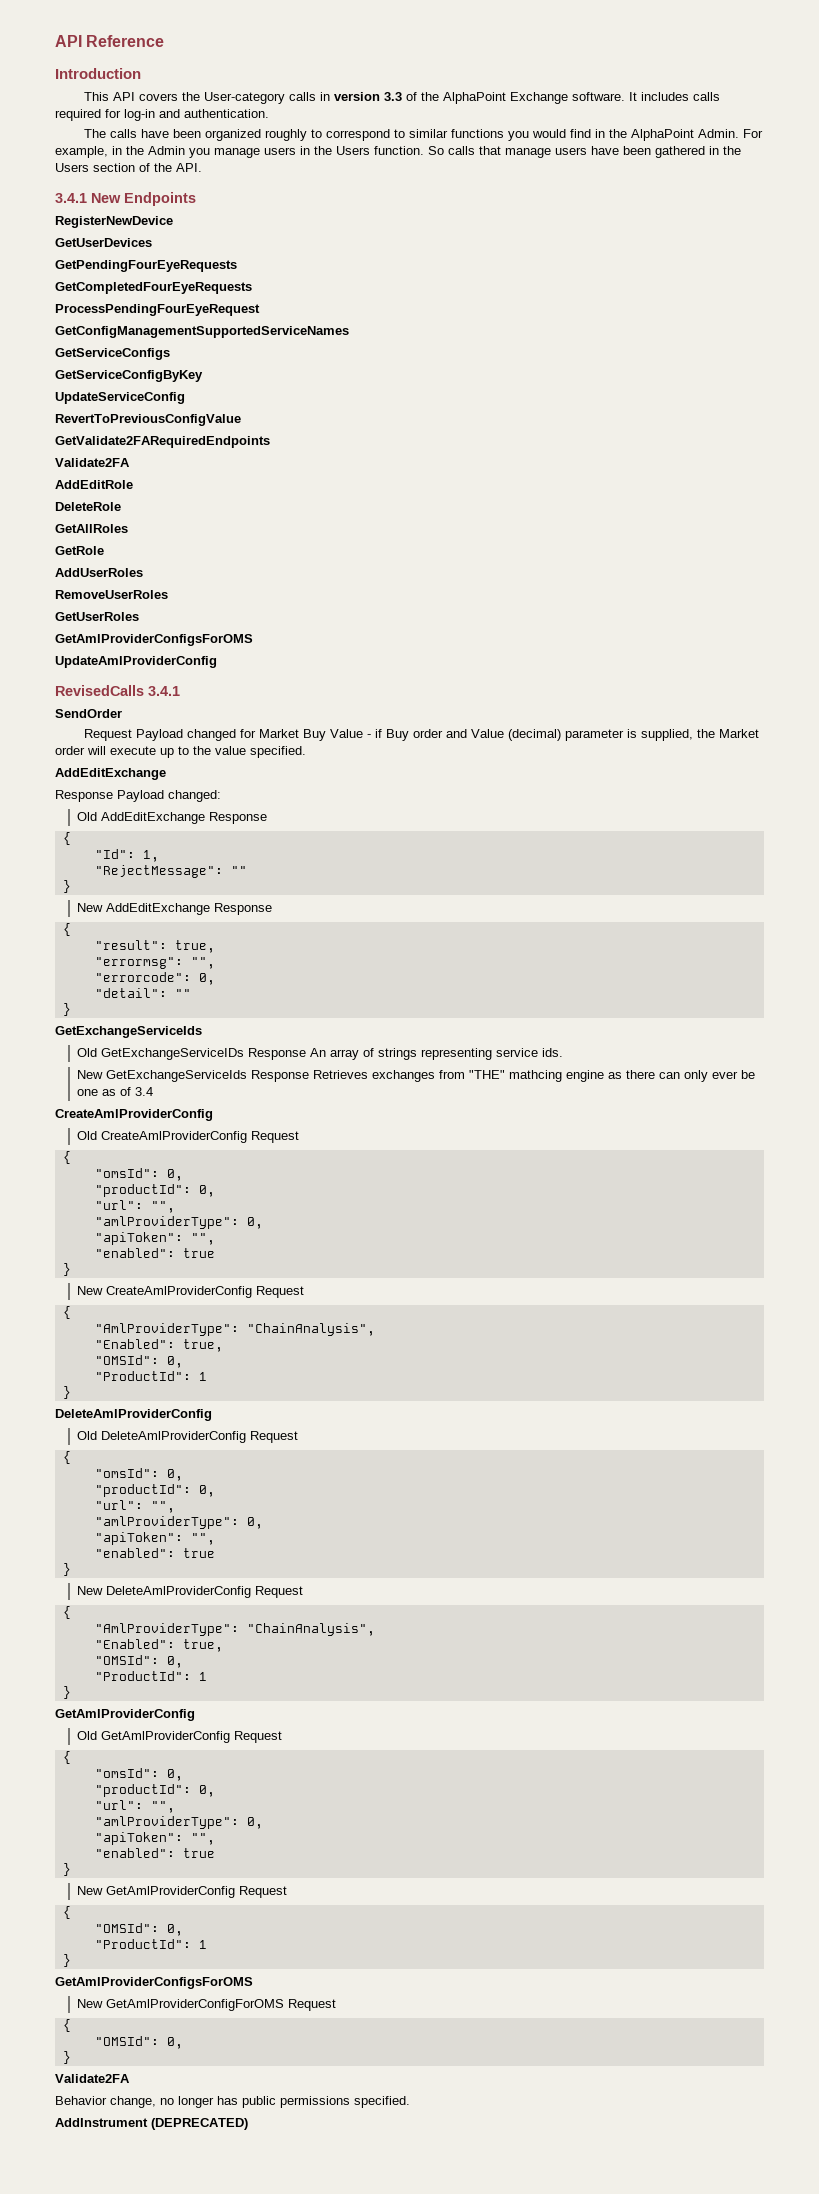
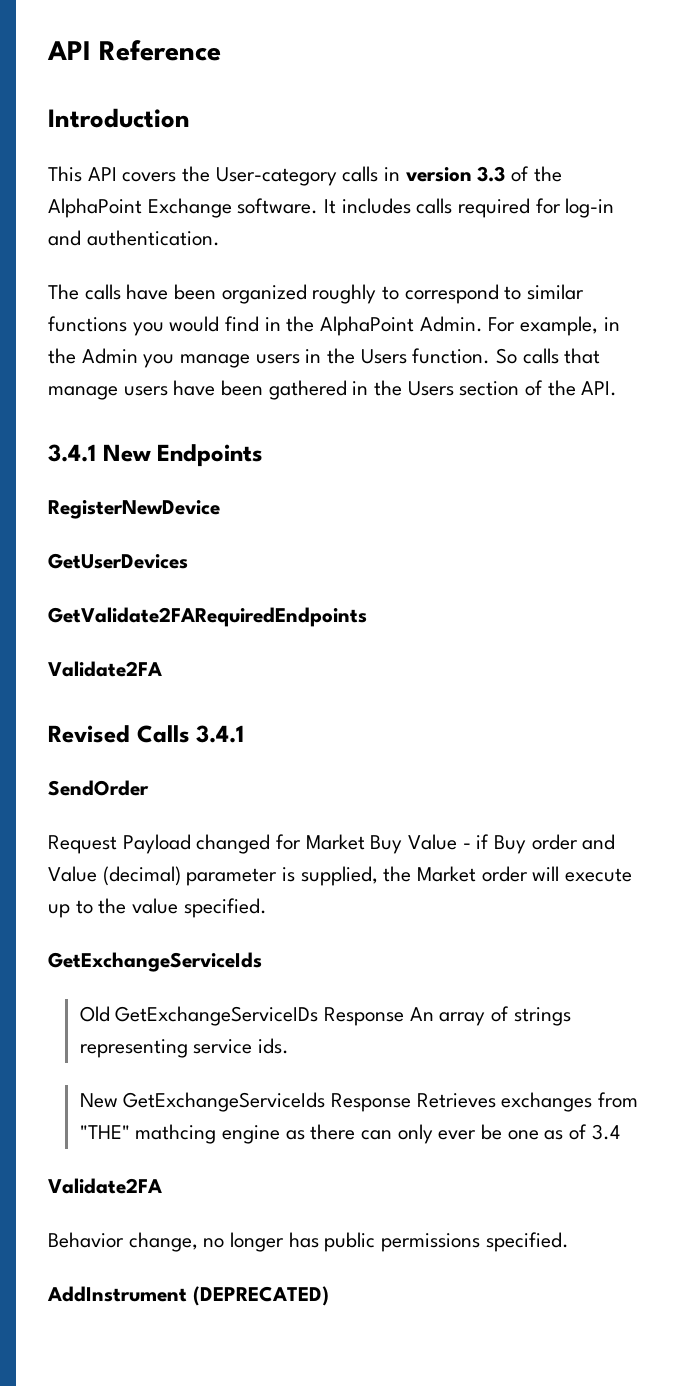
[55,260,237,272] [55,282,252,294] [55,304,260,316] [55,326,349,338] [55,348,170,360] [55,370,203,382] [55,392,185,404] [55,414,241,426] [55,436,270,448] [55,458,130,467] [55,480,133,489] [55,502,121,511] [55,524,128,533] [55,546,104,555] [55,568,143,577] [55,590,168,599] [55,612,139,621] [55,634,253,646] [55,656,217,668] [55,685,144,696] GetPendingFourEyeRequests // GetCompletedFourEyeRequests // ProcessPendingFourEyeRequest // GetConfigManagementSupportedServiceNames // GetServiceConfigs // GetServiceConfigByKey // UpdateServiceConfig // RevertToPreviousConfigValue // GetValidate2FARequiredEndpoints // Validate2FA // AddEditRole // DeleteRole // GetAllRoles // GetRole // AddUserRoles // RemoveUserRoles // GetUserRoles // GetAmlProviderConfigsForOMS // UpdateAmlProviderConfig // RevisedCalls -> [48,607,367,627] [48,661,162,677] [48,725,190,743] GetValidate2FARequiredEndpoints // Validate2FA // Revised Calls
[55,768,166,780] [55,790,221,802] [76,812,267,824] [62,832,71,845] [94,849,159,862] [94,865,247,878] [62,880,71,893] [76,903,272,915] [62,923,71,936] [94,940,215,953] [94,957,215,969] [94,972,215,985] [94,988,191,998] [62,1003,71,1016] // AddEditExchange // Response Payload changed: // Old AddEditExchange Response // { // "Id": 1, // "RejectMessage": "" // } // New AddEditExchange Response // { // "result": true, // "errormsg": "", // "errorcode": 0, // "detail": "" // } -> (267, 908) none
[55,1109,213,1121] [76,1131,299,1143] [62,1151,71,1164] [94,1168,183,1181] [94,1184,215,1197] [94,1200,175,1213] [94,1216,263,1229] [94,1232,215,1245] [94,1248,215,1258] [62,1263,71,1276] [76,1286,304,1298] [62,1306,71,1319] [94,1323,375,1336] [94,1339,223,1352] [94,1355,183,1368] [94,1371,207,1381] [62,1386,71,1399] [55,1409,212,1421] [76,1431,298,1443] [62,1451,71,1464] [94,1468,183,1481] [94,1484,215,1497] [94,1500,175,1513] [94,1516,263,1529] [94,1532,215,1545] [94,1548,215,1558] [62,1563,71,1576] [76,1586,303,1598] [62,1606,71,1619] [94,1623,375,1636] [94,1639,223,1652] [94,1655,183,1668] [94,1671,207,1681] [62,1686,71,1699] [55,1709,195,1721] [76,1731,282,1743] [62,1751,71,1764] [94,1768,183,1781] [94,1784,215,1797] [94,1800,175,1813] [94,1816,263,1829] [94,1832,215,1845] [94,1848,215,1858] [62,1863,71,1876] [76,1886,287,1898] [62,1906,71,1919] [94,1923,183,1936] [94,1939,207,1949] [62,1954,71,1967] [55,1977,253,1989] [76,1999,336,2011] [62,2019,71,2032] [94,2036,183,2049] [62,2051,71,2064] // CreateAmlProviderConfig // Old CreateAmlProviderConfig Request // { // "omsId": 0, // "productId": 0, // "url": "", // "amlProviderType": 0, // "apiToken": "", // "enabled": true // } // New CreateAmlProviderConfig Request // { // "AmlProviderType": "ChainAnalysis", // "Enabled": true, // "OMSId": 0, // "ProductId": 1 // } // DeleteAmlProviderConfig // Old DeleteAmlProviderConfig Request // { // "omsId": 0, // "productId": 0, // "url": "", // "amlProviderType": 0, // "apiToken": "", // "enabled": true // } // New DeleteAmlProviderConfig Request // { // "AmlProviderType": "ChainAnalysis", // "Enabled": true, // "OMSId": 0, // "ProductId": 1 // } // GetAmlProviderConfig // Old GetAmlProviderConfig Request // { // "omsId": 0, // "productId": 0, // "url": "", // "amlProviderType": 0, // "apiToken": "", // "enabled": true // } // New GetAmlProviderConfig Request // { // "OMSId": 0, // "ProductId": 1 // } // GetAmlProviderConfigsForOMS // New GetAmlProviderConfigForOMS Request // { // "OMSId": 0, // } -> (620, 1132) none

